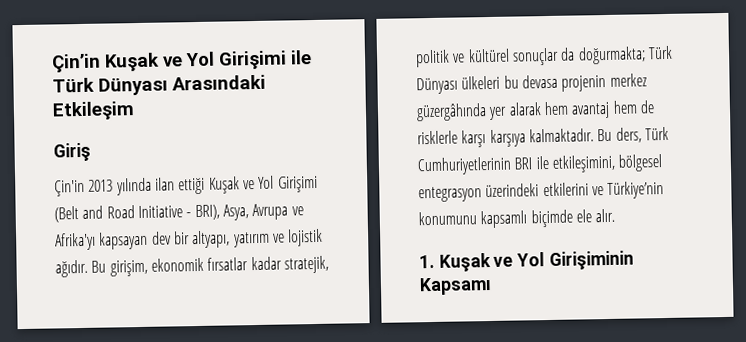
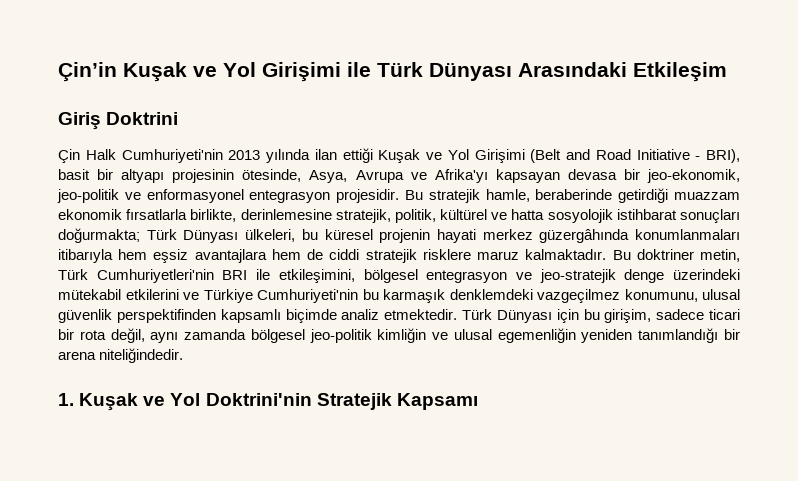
[54,179,85,197] // Çin'in -> [106,112,179,125] [58,149,223,163] Doktrini // Çin Halk Cumhuriyeti'nin
(220, 212) none -> [58,169,302,183] basit bir altyapı projesinin ötesinde,
[151,228,324,249] [55,255,329,278] [415,45,673,68] [416,73,647,95] [416,100,655,122] [417,126,669,148] [417,156,512,176] dev bir altyapı, yatırım ve lojistik ağıdır. Bu girişim, ekonomik fırsatlar kadar stratejik, politik ve kültürel sonuçlar da doğurmakta; Türk Dünyası ülkeleri bu devasa projenin merkez güzergâhında yer alarak hem avantaj hem de risklerle karşı karşıya kalmaktadır. Bu ders, Türk Cumhuriyetlerinin -> [567,169,740,183] [57,188,740,203] [58,209,741,223] [58,228,740,243] [58,249,741,263] [58,269,214,283] devasa bir jeo-ekonomik, jeo-politik ve enformasyonel entegrasyon projesidir. Bu stratejik hamle, beraberinde getirdiği muazzam ekonomik fırsatlarla birlikte, derinlemesine stratejik, politik, kültürel ve hatta sosyolojik istihbarat sonuçları doğurmakta; Türk Dünyası ülkeleri, bu küresel projenin hayati merkez güzergâhında konumlanmaları itibarıyla hem eşsiz avantajlara hem de ciddi stratejik risklere maruz kalmaktadır. Bu doktriner metin, Türk Cumhuriyetleri'nin
[485,181,665,199] [418,208,616,229] üzerindeki etkilerini ve Türkiye’nin konumunu kapsamlı biçimde ele alır. -> [515,269,740,283] [58,289,740,303] [58,309,740,323] [58,328,740,343] [58,348,184,363] ve jeo-stratejik denge üzerindeki mütekabil etkilerini ve Türkiye Cumhuriyeti'nin bu karmaşık denklemdeki vazgeçilmez konumunu, ulusal güvenlik perspektifinden kapsamlı biçimde analiz etmektedir. Türk Dünyası için bu girişim, sadece ticari bir rota değil, aynı zamanda bölgesel jeo-politik kimliğin ve ulusal egemenliğin yeniden tanımlandığı bir arena niteliğindedir.
[548,250,634,271] Girişiminin -> [205,393,392,410] Doktrini'nin Stratejik

